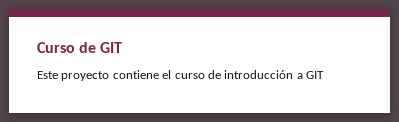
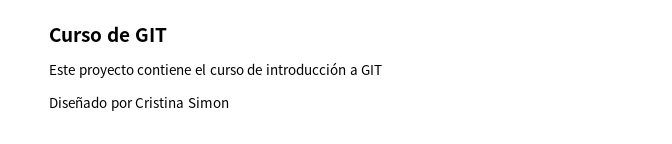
(324, 75) none -> [49,96,229,111] // Diseñado por Cristina Simon

